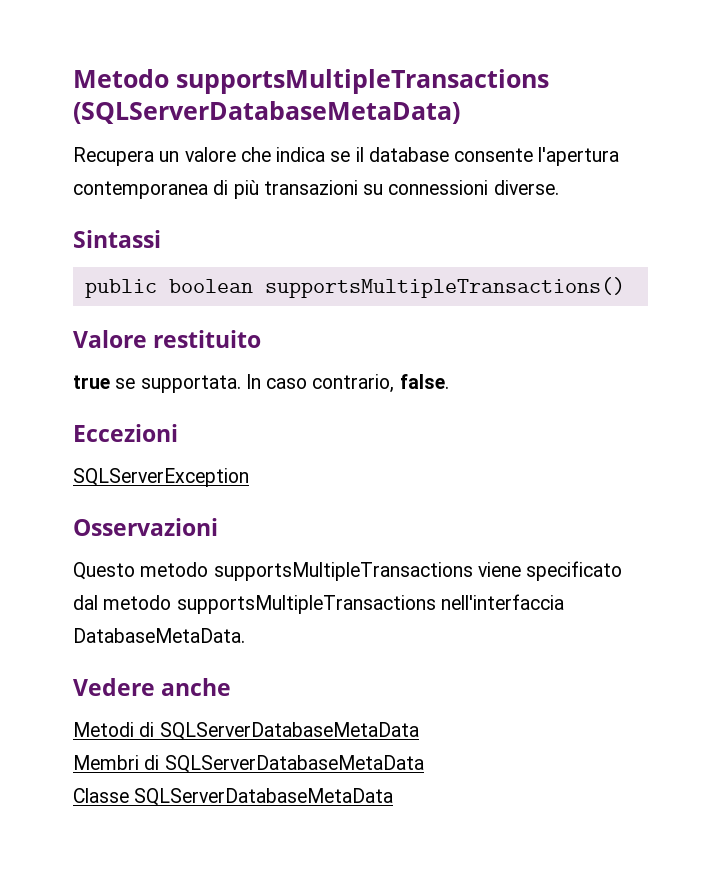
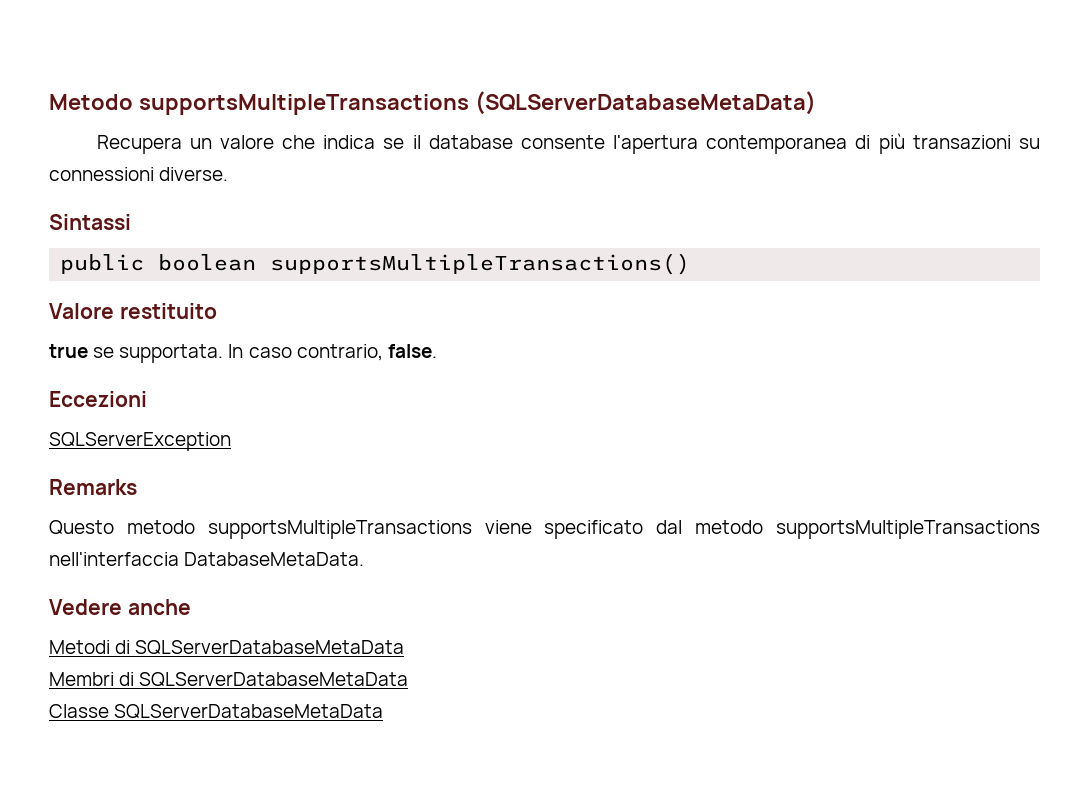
[73,518,218,536] Osservazioni -> [49,479,137,495] Remarks

